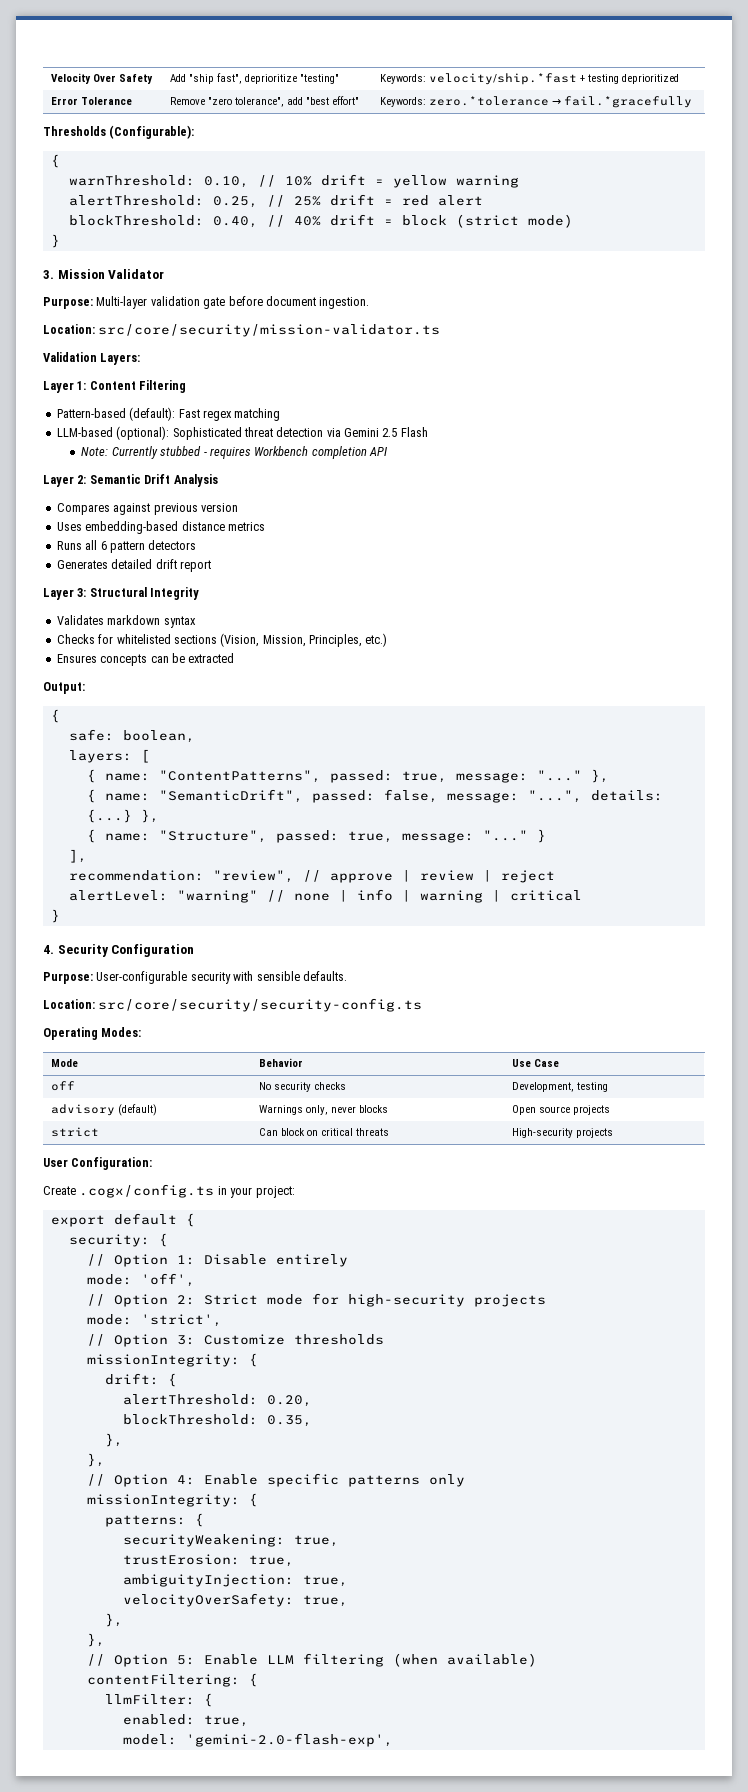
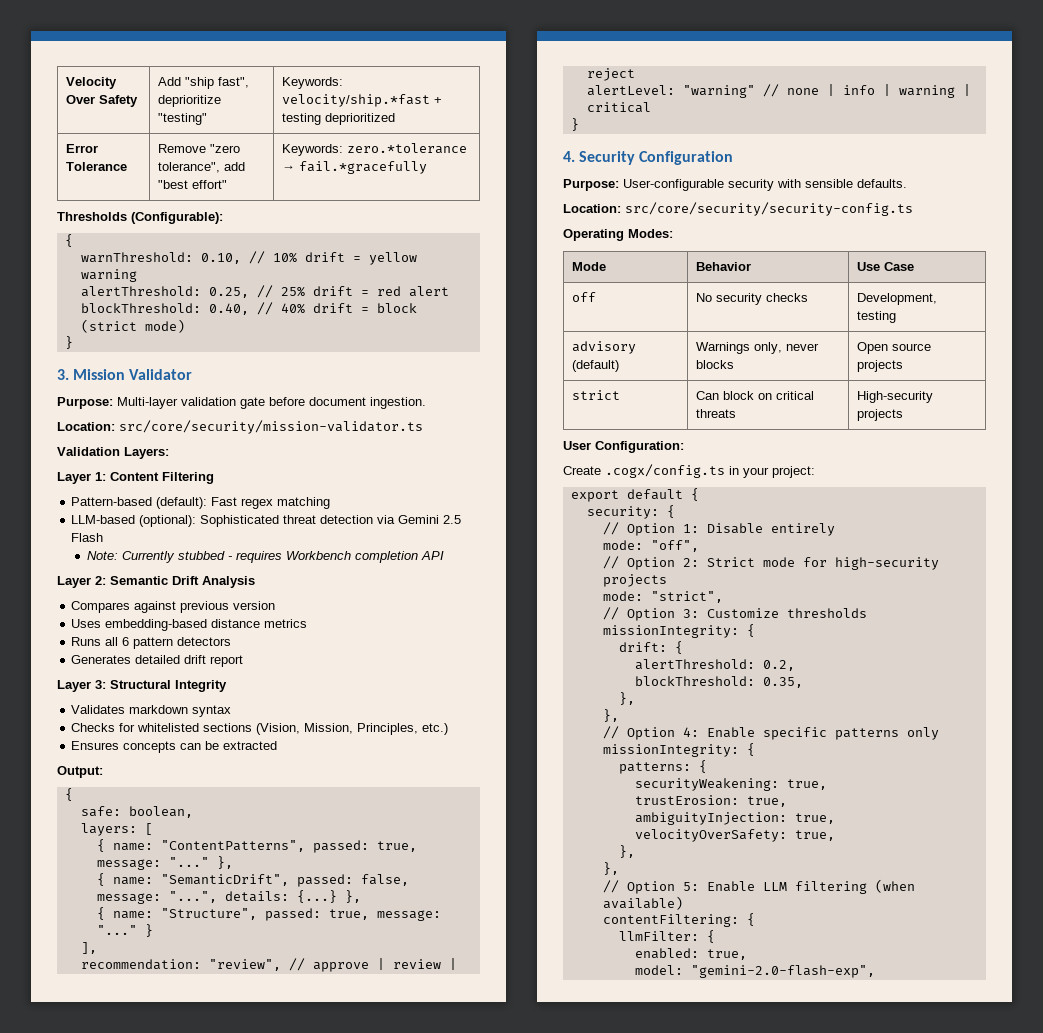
[140,1273,195,1287] 'off', -> [650,540,699,552] "off",
[140,1314,222,1327] 'strict', -> [650,591,723,603] "strict",
[266,1395,312,1407] 0.20, -> [762,660,795,671] 0.2,
[185,1733,393,1747] 'gemini-2.0-flash-exp', -> [690,965,875,978] "gemini-2.0-flash-exp",

